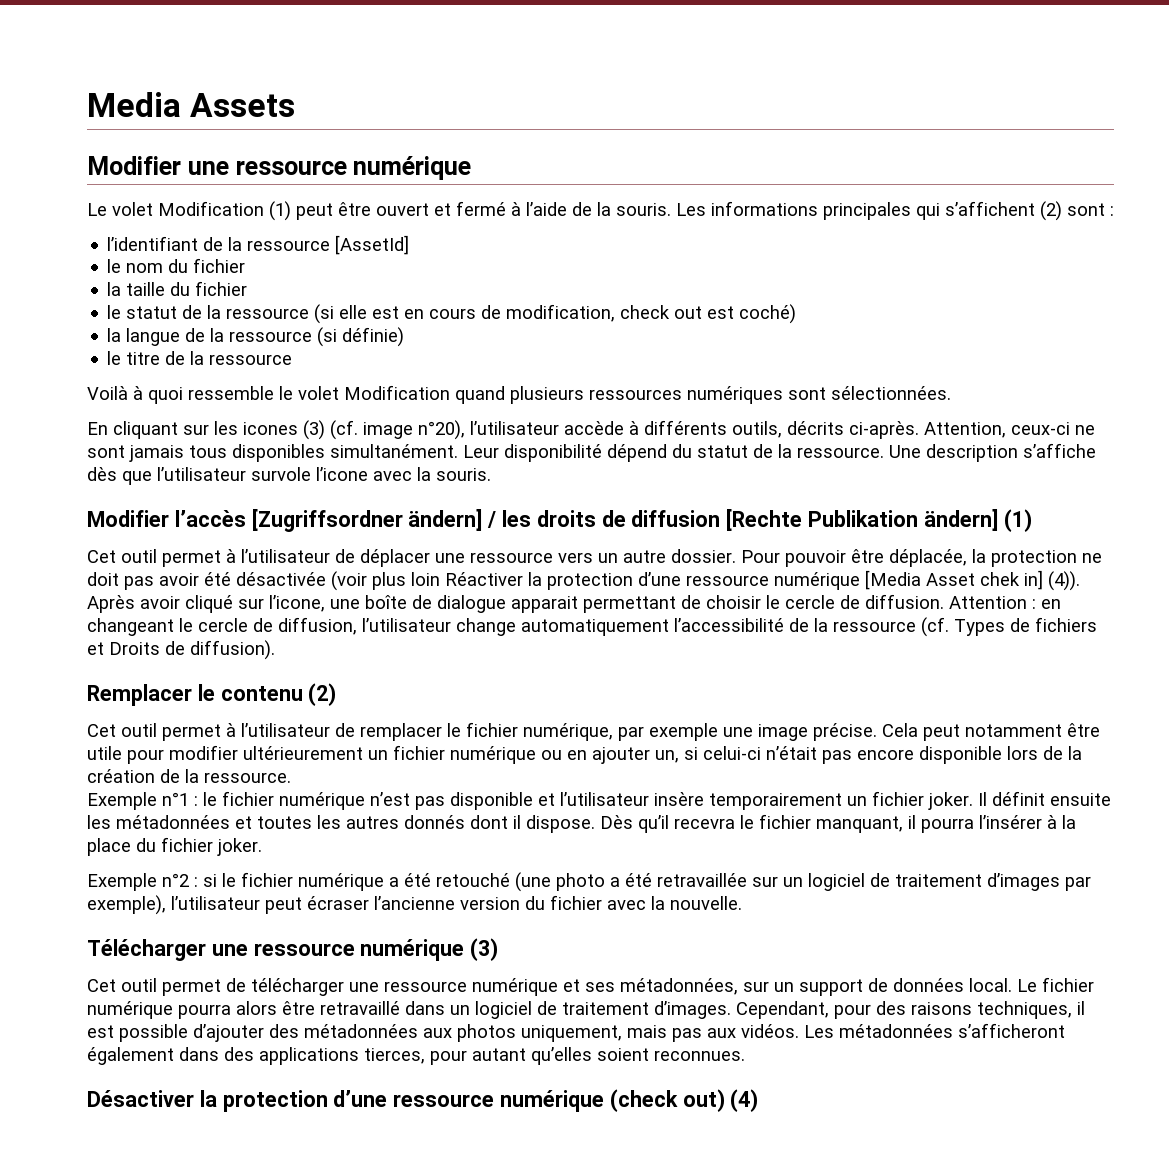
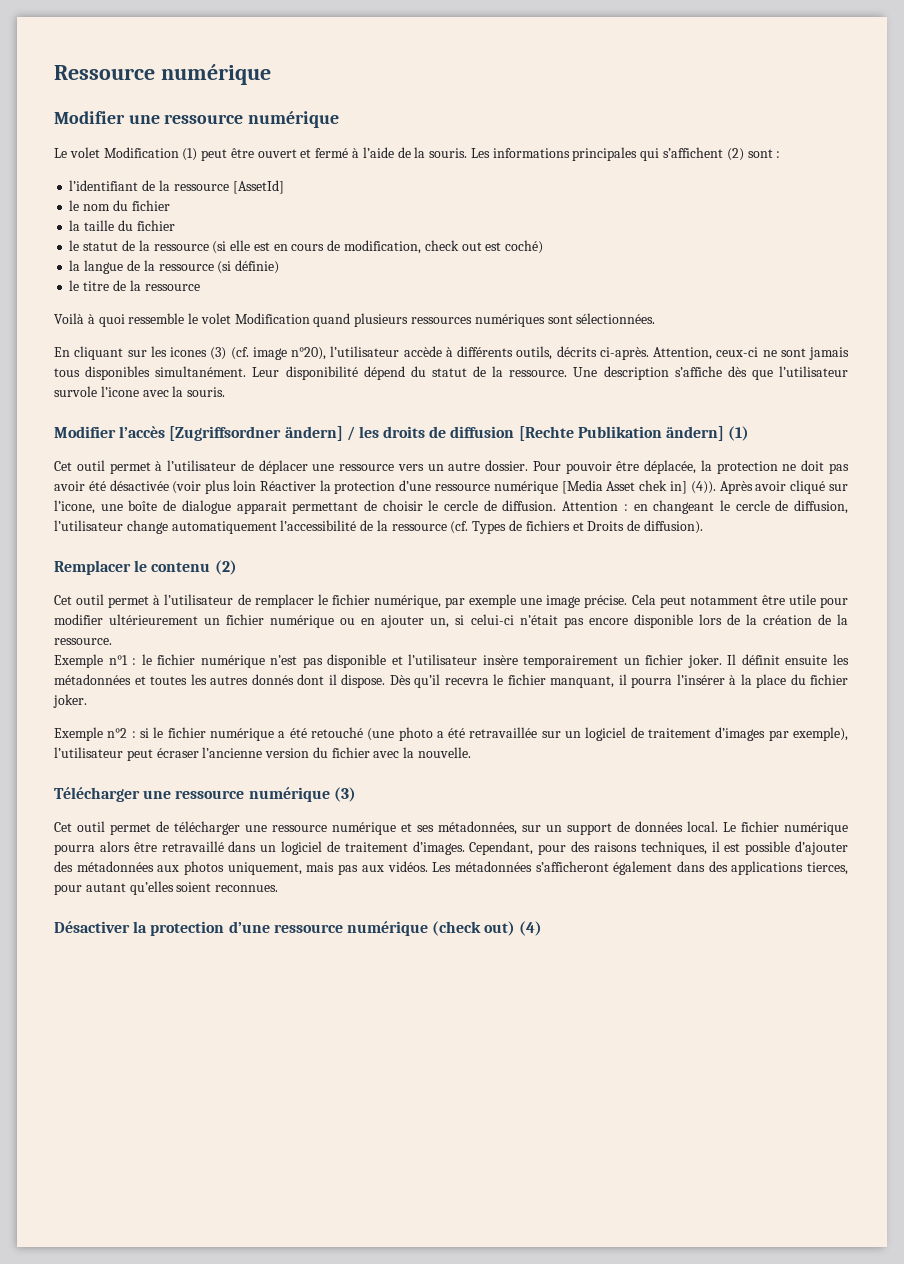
[87,92,296,117] Media Assets -> [54,64,271,85] Ressource numérique

